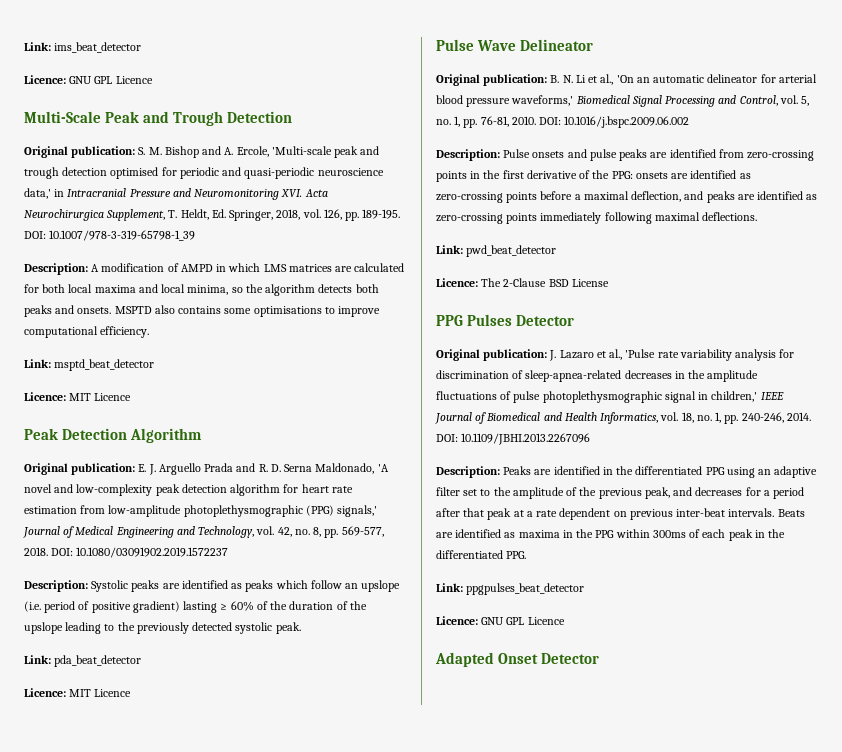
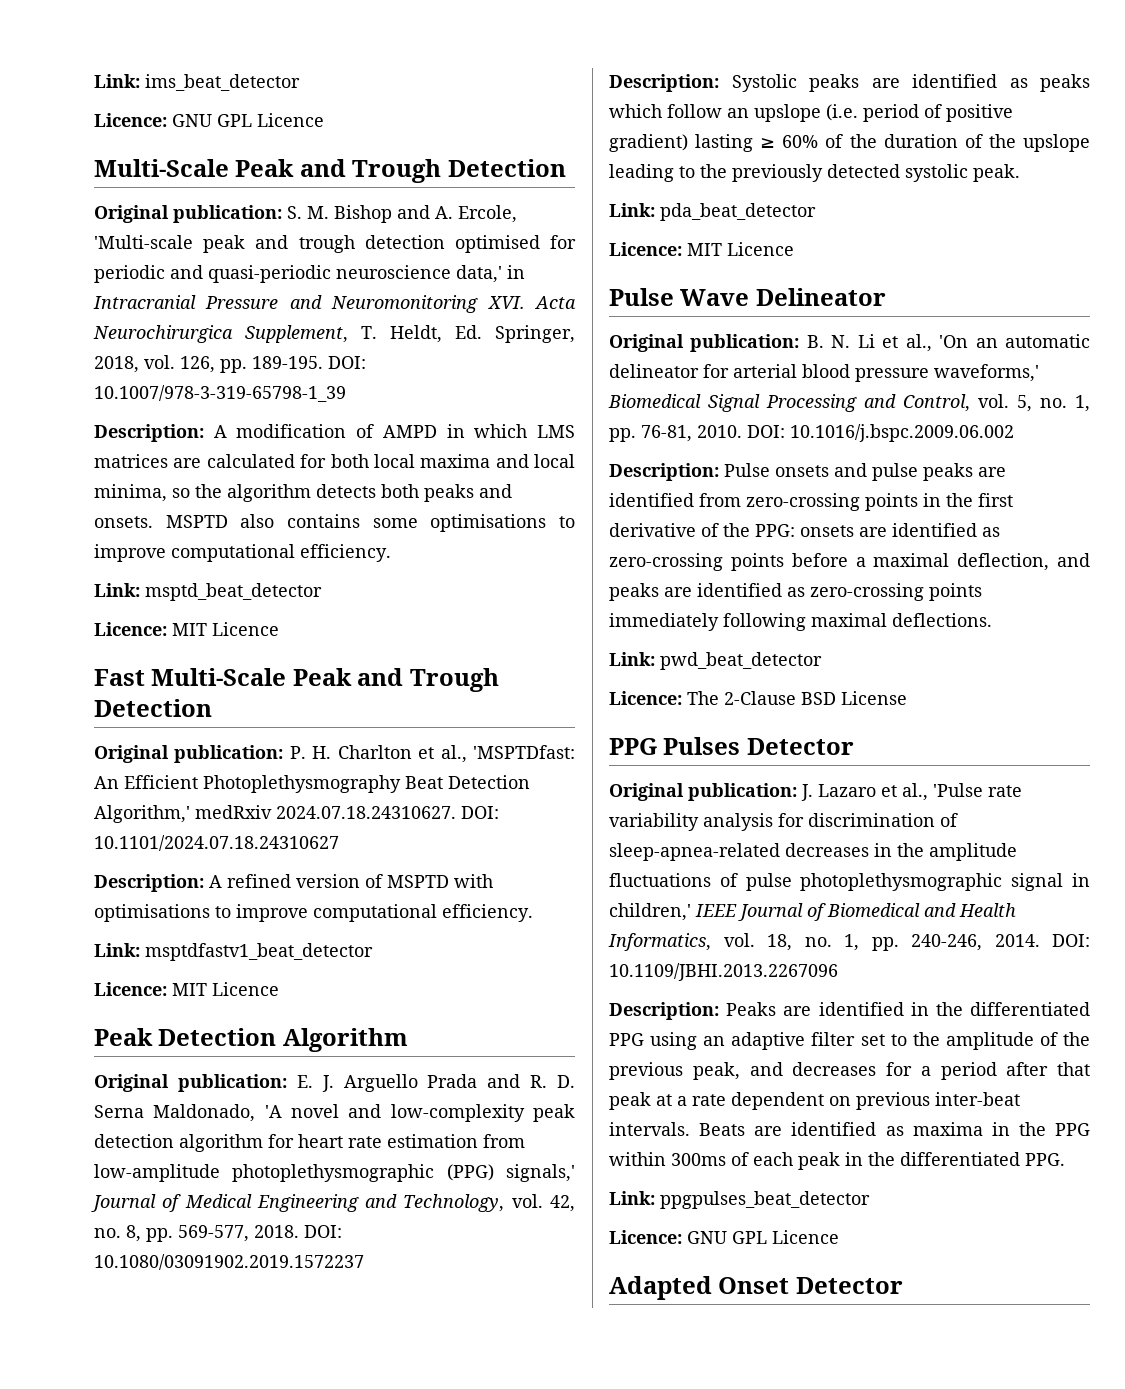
(132, 397) none -> [94,668,499,692] [94,699,212,717] [94,745,575,763] [94,775,530,793] [94,805,499,823] [94,835,339,851] [94,874,493,892] [94,904,533,922] [94,943,373,961] [94,982,279,996] // Fast Multi-Scale Peak and Trough Detection // Original publication: P. H. Charlton et al., 'MSPTDfast: An Efficient Photoplethysmography Beat Detection Algorithm,' medRxiv 2024.07.18.24310627. DOI: 10.1101/2024.07.18.24310627 // Description: A refined version of MSPTD with optimisations to improve computational efficiency. // Link: msptdfastv1_beat_detector // Licence: MIT Licence

